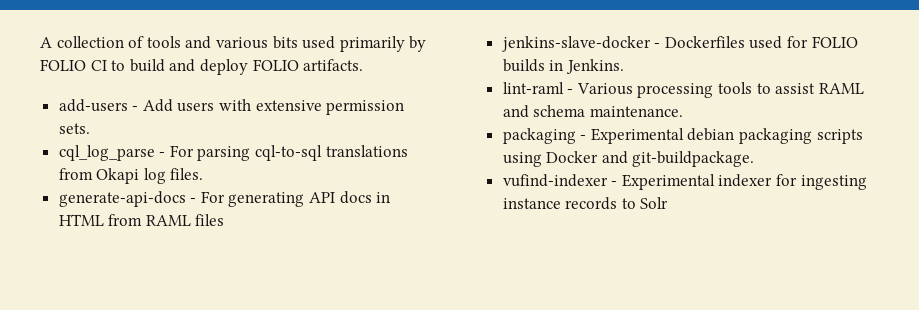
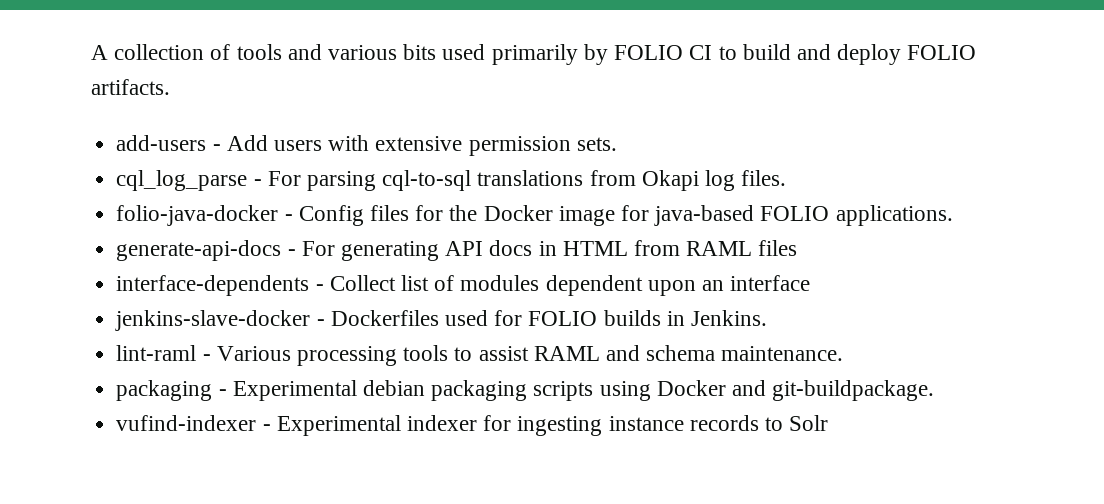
(204, 174) none -> [116,205,953,226] // folio-java-docker - Config files for the Docker image for java-based FOLIO applications.
(225, 220) none -> [116,275,811,296] // interface-dependents - Collect list of modules dependent upon an interface

